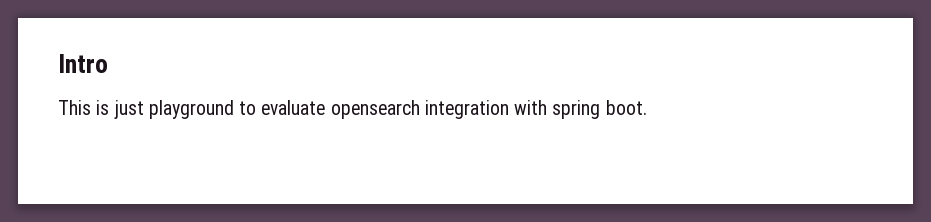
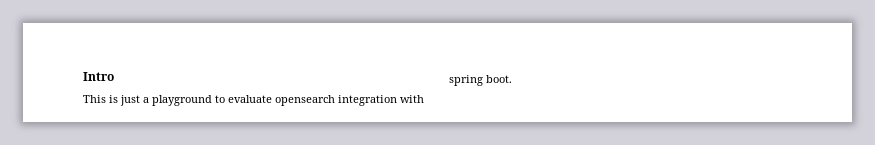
(144, 109) none -> [143,97,149,103] a

